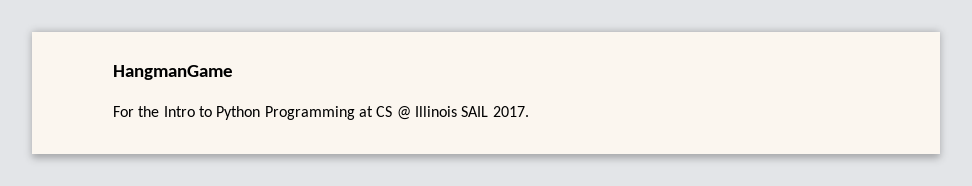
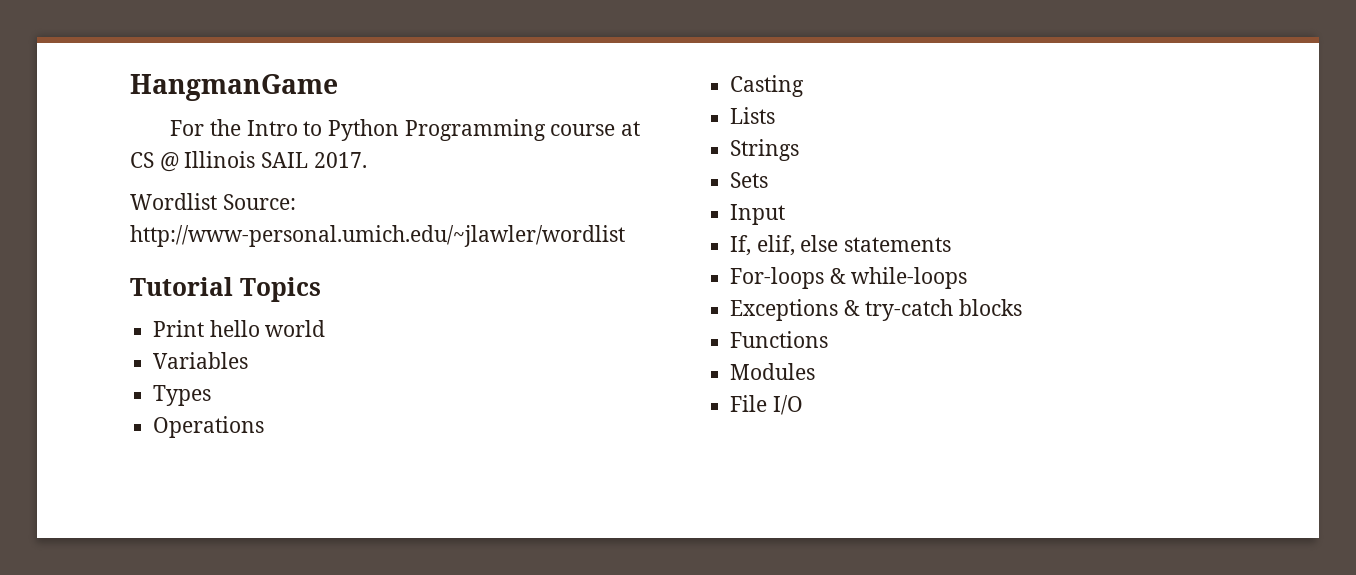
(355, 113) none -> [550,124,616,136] course
(529, 111) none -> [130,193,296,210] [130,225,625,247] [130,277,321,302] [153,320,326,337] [153,352,249,369] [153,385,212,406] [153,416,265,438] [730,75,805,97] [730,107,776,124] [730,139,800,161] [730,172,769,188] [730,204,786,225] [730,235,952,256] [730,267,968,289] [730,299,1023,321] [730,331,829,348] [730,363,816,380] [730,395,803,415] // Wordlist Source: http://www-personal.umich.edu/~jlawler/wordlist // Tutorial Topics // Print hello world // Variables // Types // Operations // Casting // Lists // Strings // Sets // Input // If, elif, else statements // For-loops & while-loops // Exceptions & try-catch blocks // Functions // Modules // File I/O

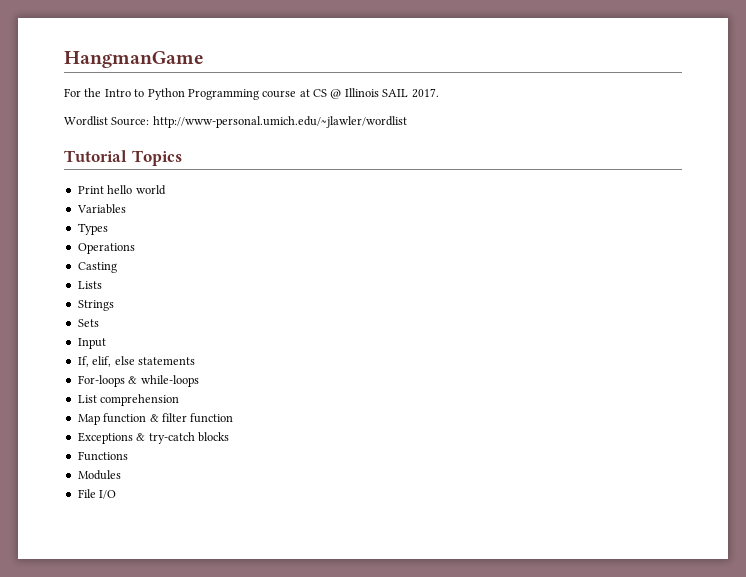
(968, 278) none -> [77,394,180,406] [77,413,234,425] // List comprehension // Map function & filter function

